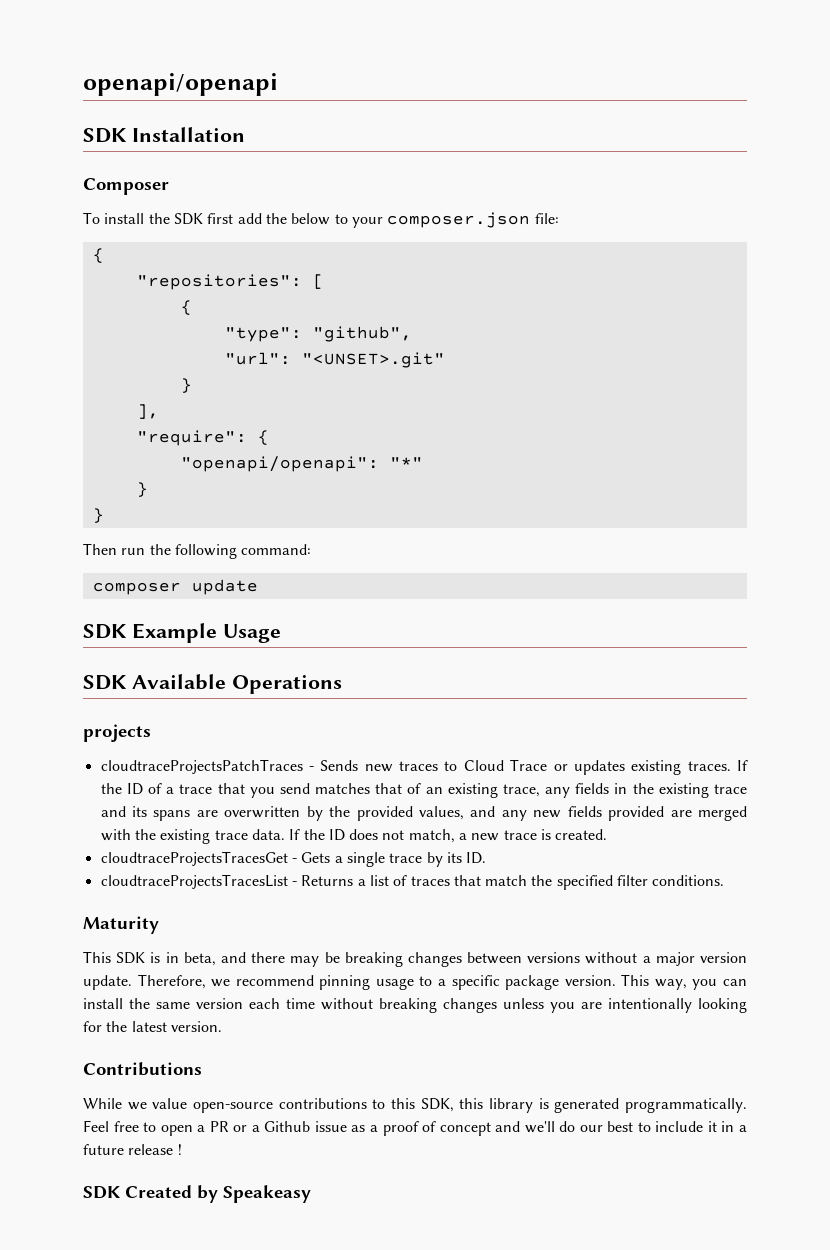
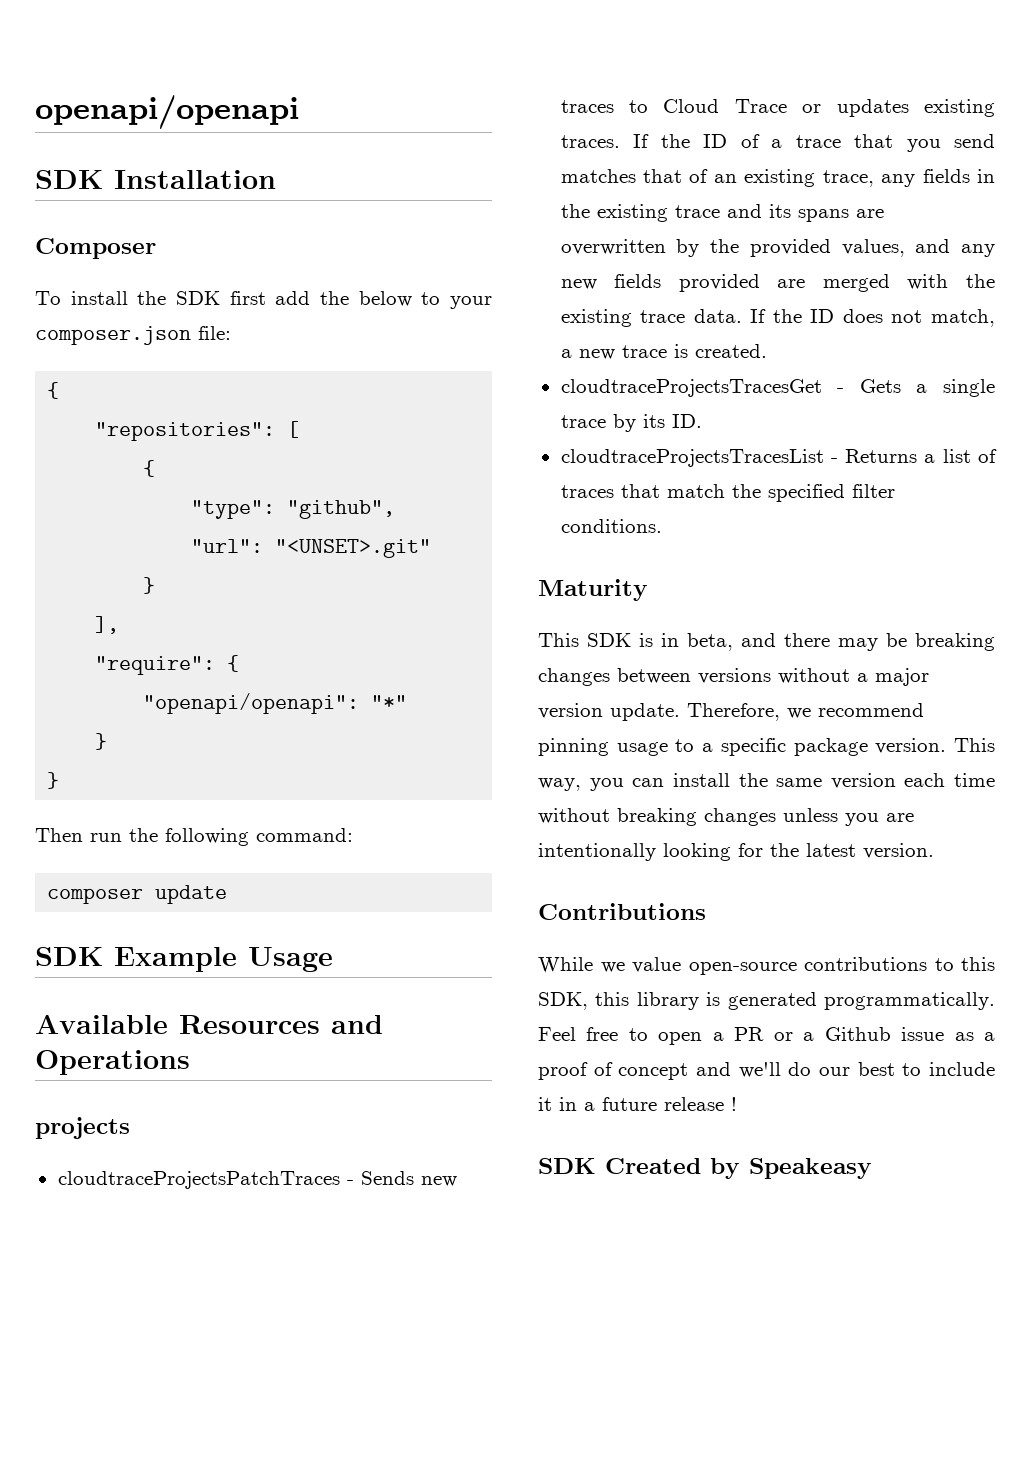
[83,674,226,690] SDK Available -> [35,1015,383,1034] Available Resources and

